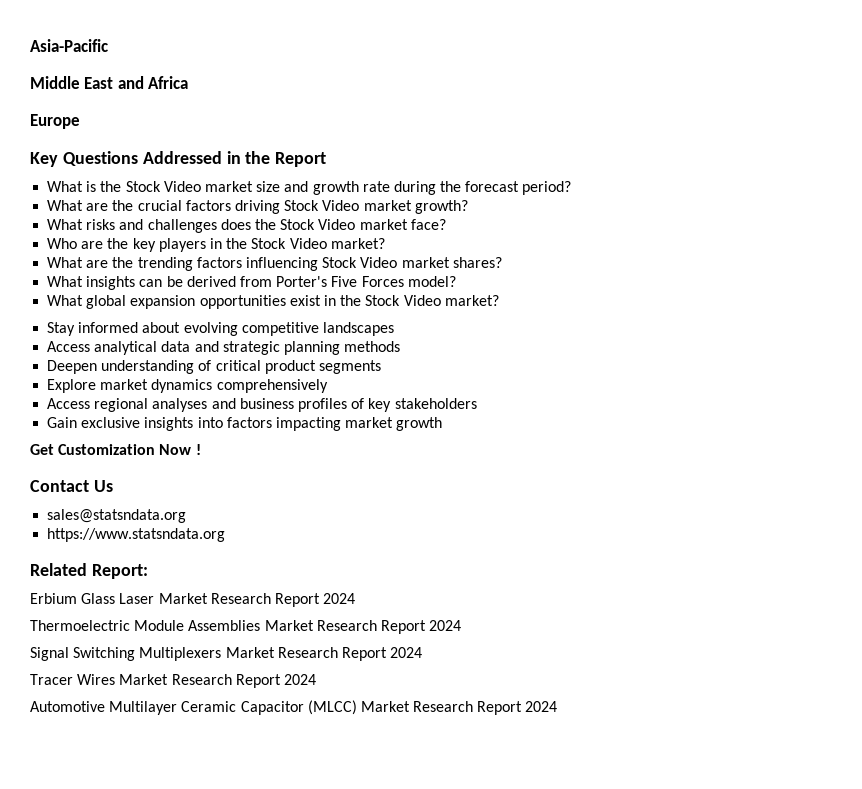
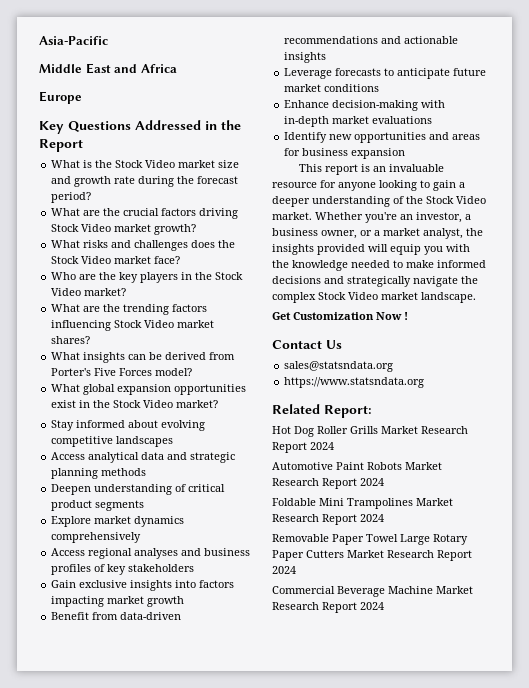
(443, 424) none -> [51,612,182,620] [284,36,459,44] [284,52,327,63] [284,68,487,79] [284,84,380,92] [284,100,446,111] [284,116,433,127] [284,132,481,143] [284,148,406,159] [299,164,445,175] [272,180,465,191] [272,196,486,207] [272,212,471,223] [272,228,483,239] [272,244,470,255] [272,260,486,271] [272,276,478,287] [272,292,476,303] // Benefit from data-driven recommendations and actionable insights // Leverage forecasts to anticipate future market conditions // Enhance decision-making with in-depth market evaluations // Identify new opportunities and areas for business expansion // This report is an invaluable resource for anyone looking to gain a deeper understanding of the Stock Video market. Whether you're an investor, a business owner, or a market analyst, the insights provided will equip you with the knowledge needed to make informed decisions and strategically navigate the complex Stock Video market landscape.
[30,593,356,607] [30,620,462,634] [30,647,423,661] [30,674,116,685] Erbium Glass Laser Market Research Report 2024 // Thermoelectric Module Assemblies Market Research Report 2024 // Signal Switching Multiplexers Market Research Report 2024 // Tracer Wires -> [272,426,378,437] Hot Dog Roller Grills
[109,700,558,715] Multilayer Ceramic Capacitor (MLCC) Market Research Report 2024 -> [336,462,442,470] [272,478,384,489] [272,498,453,509] [272,514,384,525] [272,534,468,545] [272,550,472,561] [272,566,296,574] [272,586,473,597] [272,602,384,613] Paint Robots Market Research Report 2024 // Foldable Mini Trampolines Market Research Report 2024 // Removable Paper Towel Large Rotary Paper Cutters Market Research Report 2024 // Commercial Beverage Machine Market Research Report 2024

